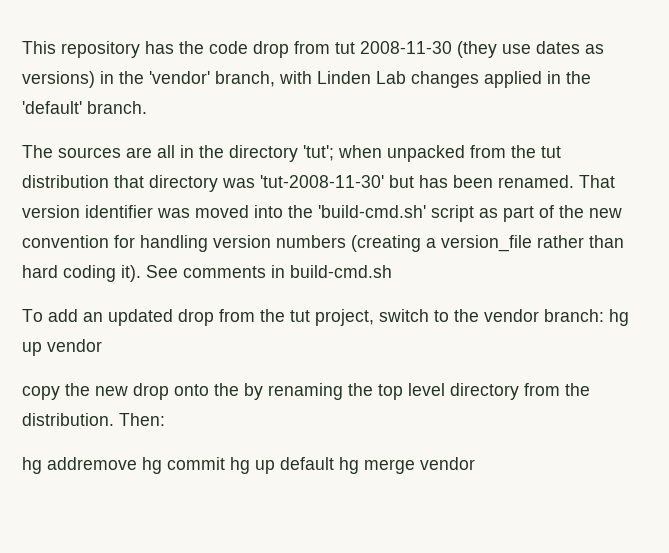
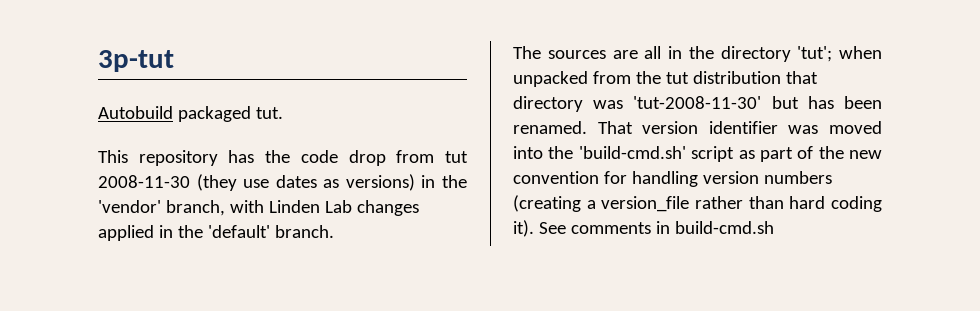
(22, 47) none -> [98,50,174,72] [98,106,283,122] 3p-tut // Autobuild packaged tut. //
[22,309,629,326] [22,339,102,356] [22,383,590,400] [22,413,165,426] [22,457,475,474] // To add an updated drop from the tut project, switch to the vendor branch: hg up vendor // copy the new drop onto the by renaming the top level directory from the distribution. Then: // hg addremove hg commit hg up default hg merge vendor -> (774, 227) none

